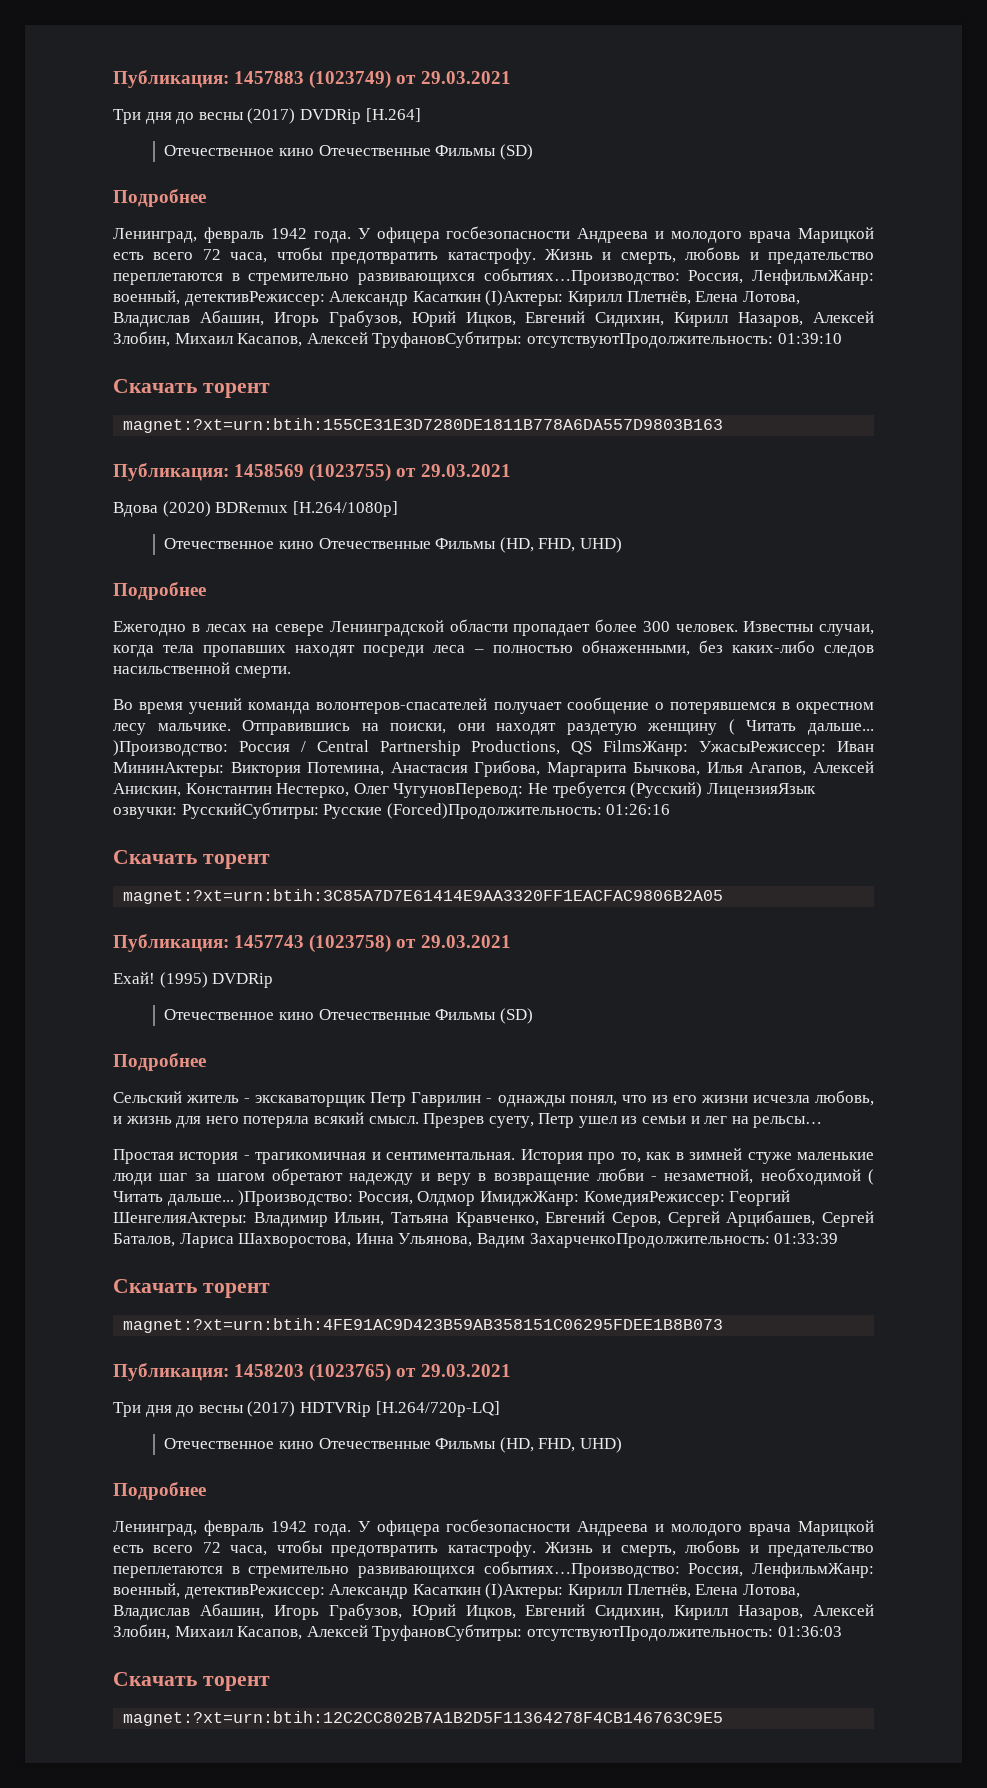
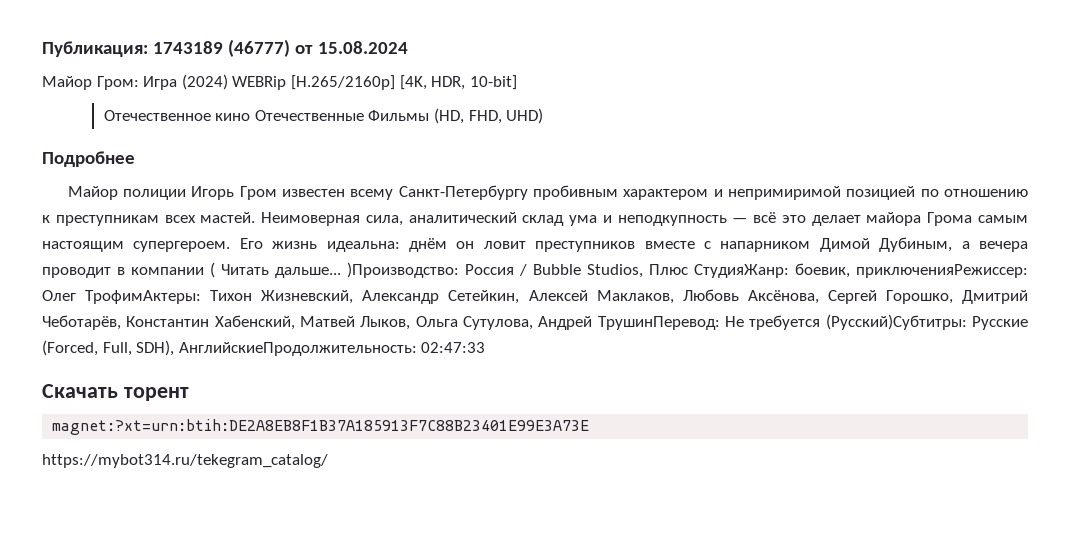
[113,70,511,89] [113,108,421,124] [164,144,533,160] [113,189,206,207] [113,226,874,243] [113,247,874,264] [113,268,874,285] [113,290,800,306] [113,310,874,327] [113,331,842,348] [113,379,270,398] [123,418,724,433] [113,463,511,482] [113,501,398,517] [164,537,623,553] [113,582,206,600] [113,619,874,636] [113,640,874,657] [113,662,291,678] [113,697,875,714] [113,720,718,735] Публикация: 1457883 (1023749) от 29.03.2021 // Три дня до весны (2017) DVDRip [H.264] // Отечественное кино Отечественные Фильмы (SD) // Подробнее // Ленинград, февраль 1942 года. У офицера госбезопасности Андреева и молодого врача Марицкой есть всего 72 часа, чтобы предотвратить катастрофу. Жизнь и смерть, любовь и предательство переплетаются в стремительно развивающихся событиях…Производство: Россия, ЛенфильмЖанр: военный, детективРежиссер: Александр Касаткин (I)Актеры: Кирилл Плетнёв, Елена Лотова, Владислав Абашин, Игорь Грабузов, Юрий Ицков, Евгений Сидихин, Кирилл Назаров, Алексей Злобин, Михаил Касапов, Алексей ТруфановСубтитры: отсутствуютПродолжительность: 01:39:10 // Скачать торент // magnet:?xt=urn:btih:155CE31E3D7280DE1811B778A6DA557D9803B163 // Публикация: 1458569 (1023755) от 29.03.2021 // Вдова (2020) BDRemux [H.264/1080p] // Отечественное кино Отечественные Фильмы (HD, FHD, UHD) // Подробнее // Ежегодно в лесах на севере Ленинградской области пропадает более 300 человек. Известны случаи, когда тела пропавших находят посреди леса – полностью обнаженными, без каких-либо следов насильственной смерти. // Во время учений команда волонтеров-спасателей получает сообщение о потерявшемся в окрестном лесу мальчике. Отправившись на поиски, они находят раздетую женщину -> [42,39,408,57] [42,74,517,90] [103,108,544,124] [42,151,135,167] [67,185,1029,200] [42,212,1028,226] [42,237,1028,252] [42,267,204,278] Публикация: 1743189 (46777) от 15.08.2024 // Майор Гром: Игра (2024) WEBRip [H.265/2160p] [4K, HDR, 10-bit] // Отечественное кино Отечественные Фильмы (HD, FHD, UHD) // Подробнее // Майор полиции Игорь Гром известен всему Санкт-Петербургу пробивным характером и непримиримой позицией по отношению к преступникам всех мастей. Неимоверная сила, аналитический склад ума и неподкупность — всё это делает майора Грома самым настоящим супергероем. Его жизнь идеальна: днём он ловит преступников вместе с напарником Димой Дубиным, а вечера проводит в компании
[316,740,874,756] [113,760,874,777] [113,781,816,798] [113,802,671,819] [113,850,270,869] [123,889,724,904] [113,934,511,953] [113,972,274,988] [164,1008,533,1024] [113,1053,206,1071] [113,1090,874,1107] [113,1112,823,1128] [113,1148,874,1164] [113,1168,875,1185] [113,1190,791,1206] [113,1210,874,1227] [113,1233,839,1248] [113,1279,270,1298] [123,1318,724,1333] [113,1363,511,1382] [113,1401,500,1417] [164,1437,623,1453] [113,1482,206,1500] [113,1519,874,1536] [113,1540,874,1557] [113,1561,874,1578] [113,1583,800,1599] [113,1603,874,1620] [113,1624,842,1641] [113,1672,270,1691] [123,1711,724,1726] Central Partnership Productions, QS FilmsЖанр: УжасыРежиссер: Иван МининАктеры: Виктория Потемина, Анастасия Грибова, Маргарита Бычкова, Илья Агапов, Алексей Анискин, Константин Нестерко, Олег ЧугуновПеревод: Не требуется (Русский) ЛицензияЯзык озвучки: РусскийСубтитры: Русские (Forced)Продолжительность: 01:26:16 // Скачать торент // magnet:?xt=urn:btih:3C85A7D7E61414E9AA3320FF1EACFAC9806B2A05 // Публикация: 1457743 (1023758) от 29.03.2021 // Ехай! (1995) DVDRip // Отечественное кино Отечественные Фильмы (SD) // Подробнее // Сельский житель - экскаваторщик Петр Гаврилин - однажды понял, что из его жизни исчезла любовь, и жизнь для него потеряла всякий смысл. Презрев суету, Петр ушел из семьи и лег на рельсы… // Простая история - трагикомичная и сентиментальная. История про то, как в зимней стуже маленькие люди шаг за шагом обретают надежду и веру в возвращение любви - незаметной, необходимой ( Читать дальше... )Производство: Россия, Олдмор ИмиджЖанр: КомедияРежиссер: Георгий ШенгелияАктеры: Владимир Ильин, Татьяна Кравченко, Евгений Серов, Сергей Арцибашев, Сергей Баталов, Лариса Шахворостова, Инна Ульянова, Вадим ЗахарченкоПродолжительность: 01:33:39 // Скачать торент // magnet:?xt=urn:btih:4FE91AC9D423B59AB358151C06295FDEE1B8B073 // Публикация: 1458203 (1023765) от 29.03.2021 // Три дня до весны (2017) HDTVRip [H.264/720p-LQ] // Отечественное кино Отечественные Фильмы (HD, FHD, UHD) // Подробнее // Ленинград, февраль 1942 года. У офицера госбезопасности Андреева и молодого врача Марицкой есть всего 72 часа, чтобы предотвратить катастрофу. Жизнь и смерть, любовь и предательство переплетаются в стремительно развивающихся событиях…Производство: Россия, ЛенфильмЖанр: военный, детективРежиссер: Александр Касаткин (I)Актеры: Кирилл Плетнёв, Елена Лотова, Владислав Абашин, Игорь Грабузов, Юрий Ицков, Евгений Сидихин, Кирилл Назаров, Алексей Злобин, Михаил Касапов, Алексей ТруфановСубтитры: отсутствуютПродолжительность: 01:36:03 // Скачать торент // magnet:?xt=urn:btih:12C2CC802B7A1B2D5F11364278F4CB146763C9E5 -> [533,263,1028,278] [42,289,1028,304] [42,314,1028,330] [42,340,486,356] [42,384,189,401] [52,419,590,435] [42,454,328,468] Bubble Studios, Плюс СтудияЖанр: боевик, приключенияРежиссер: Олег ТрофимАктеры: Тихон Жизневский, Александр Сетейкин, Алексей Маклаков, Любовь Аксёнова, Сергей Горошко, Дмитрий Чеботарёв, Константин Хабенский, Матвей Лыков, Ольга Сутулова, Андрей ТрушинПеревод: Не требуется (Русский)Субтитры: Русские (Forced, Full, SDH), АнглийскиеПродолжительность: 02:47:33 // Скачать торент // magnet:?xt=urn:btih:DE2A8EB8F1B37A185913F7C88B23401E99E3A73E // https://mybot314.ru/tekegram_catalog/

